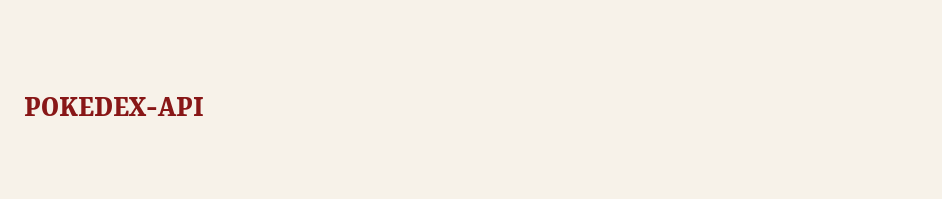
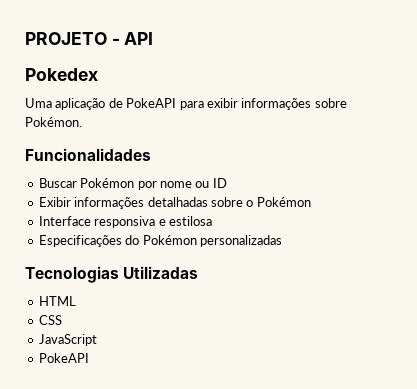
[24,97,204,116] POKEDEX-API -> [25,32,154,45] [25,68,98,81] [25,98,347,110] [25,117,82,127] [25,148,151,161] [38,178,227,190] [38,197,311,209] [38,216,212,228] [38,235,282,247] [25,266,199,283] [38,296,76,306] [38,315,62,325] [38,334,97,346] [38,353,89,363] PROJETO - API // Pokedex // Uma aplicação de PokeAPI para exibir informações sobre Pokémon. // Funcionalidades // Buscar Pokémon por nome ou ID // Exibir informações detalhadas sobre o Pokémon // Interface responsiva e estilosa // Especificações do Pokémon personalizadas // Tecnologias Utilizadas // HTML // CSS // JavaScript // PokeAPI

